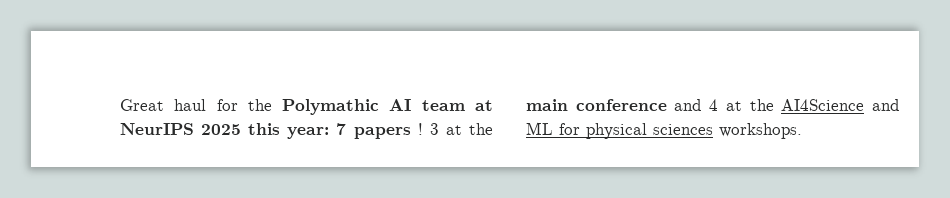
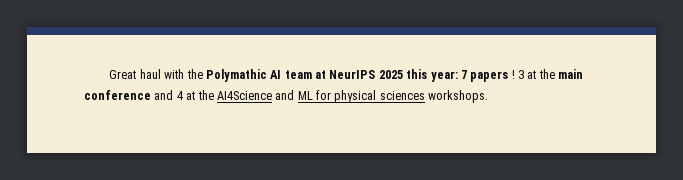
[216,99,238,111] for -> [164,69,185,79] with

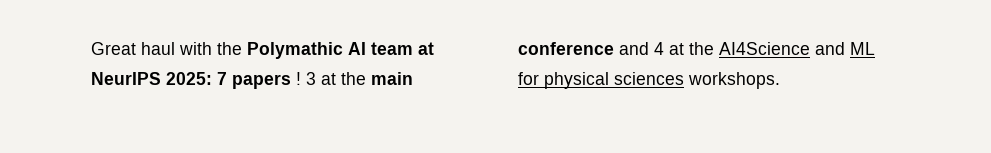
[378,69,458,82] 2025 this year: -> [166,72,212,85] 2025:

